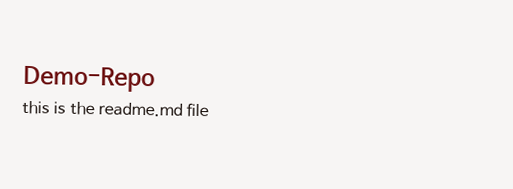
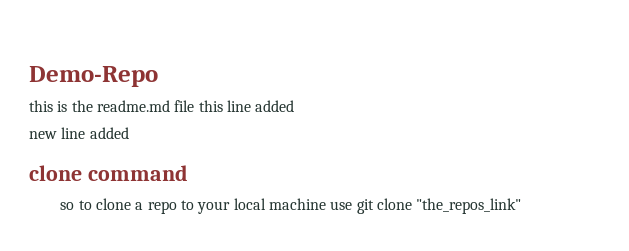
(210, 110) none -> [198,100,295,112] [29,127,129,139] [29,165,188,181] [60,198,522,214] this line added // new line added // clone command // so to clone a repo to your local machine use git clone "the_repos_link"

